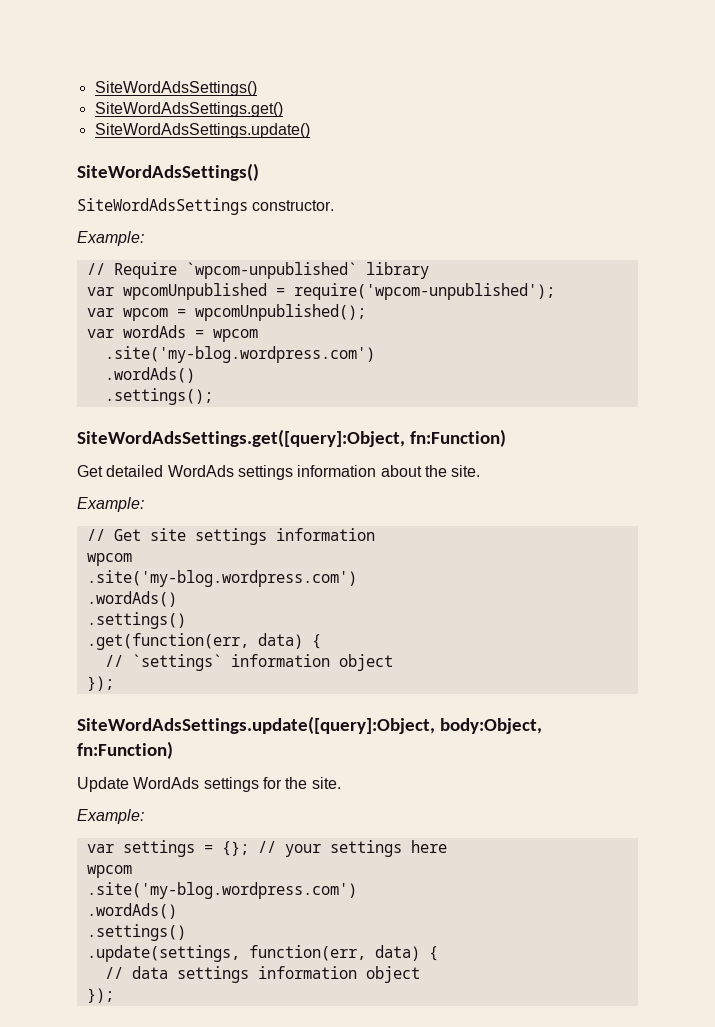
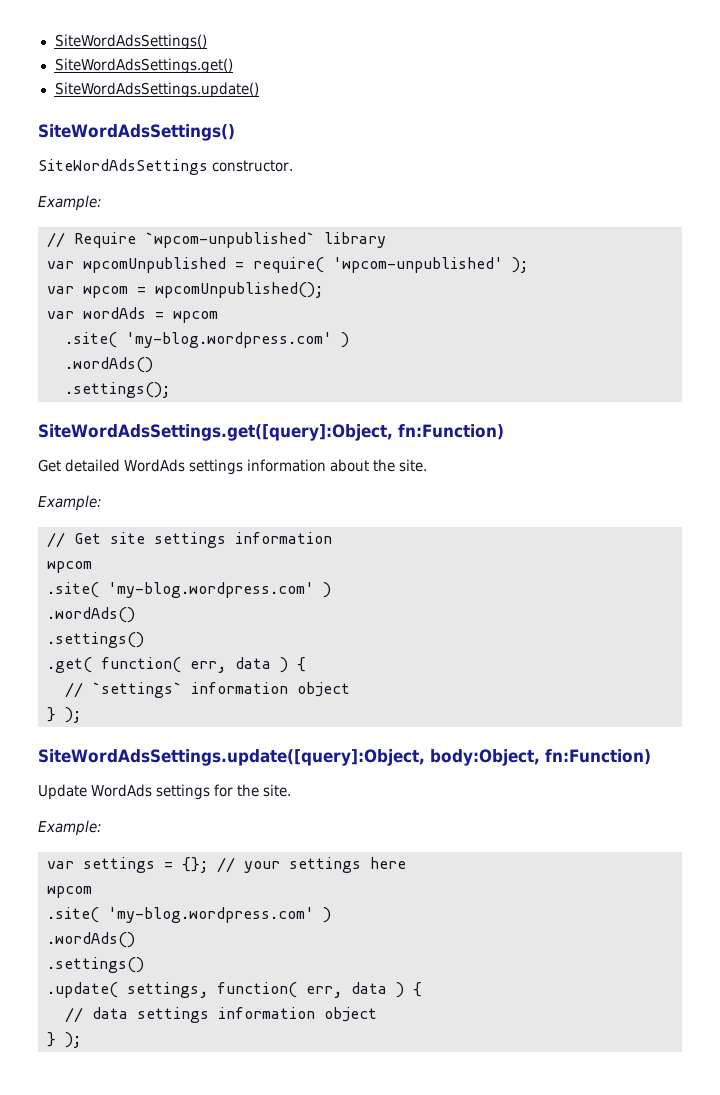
[293,283,555,300] require('wpcom-unpublished'); -> [253,257,528,273] require( 'wpcom-unpublished' );
[104,346,375,363] .site('my-blog.wordpress.com') -> [65,332,349,348] .site( 'my-blog.wordpress.com' )
[86,570,357,587] [86,591,177,607] [86,612,186,629] [86,633,303,650] .site('my-blog.wordpress.com') // .wordAds() // .settings() // .get(function(err, data) -> [47,582,331,598] [47,607,135,623] [47,632,144,648] [47,657,288,673] .site( 'my-blog.wordpress.com' ) // .wordAds() // .settings() // .get( function( err, data )
[86,676,114,691] }); -> [47,707,81,723] } );
[86,882,357,899] [86,903,177,919] [86,924,186,941] [86,945,420,962] .site('my-blog.wordpress.com') // .wordAds() // .settings() // .update(settings, function(err, data) -> [47,907,331,923] [47,932,135,948] [47,957,144,973] [47,982,404,998] .site( 'my-blog.wordpress.com' ) // .wordAds() // .settings() // .update( settings, function( err, data )
[86,988,114,1003] }); -> [47,1032,81,1048] } );

